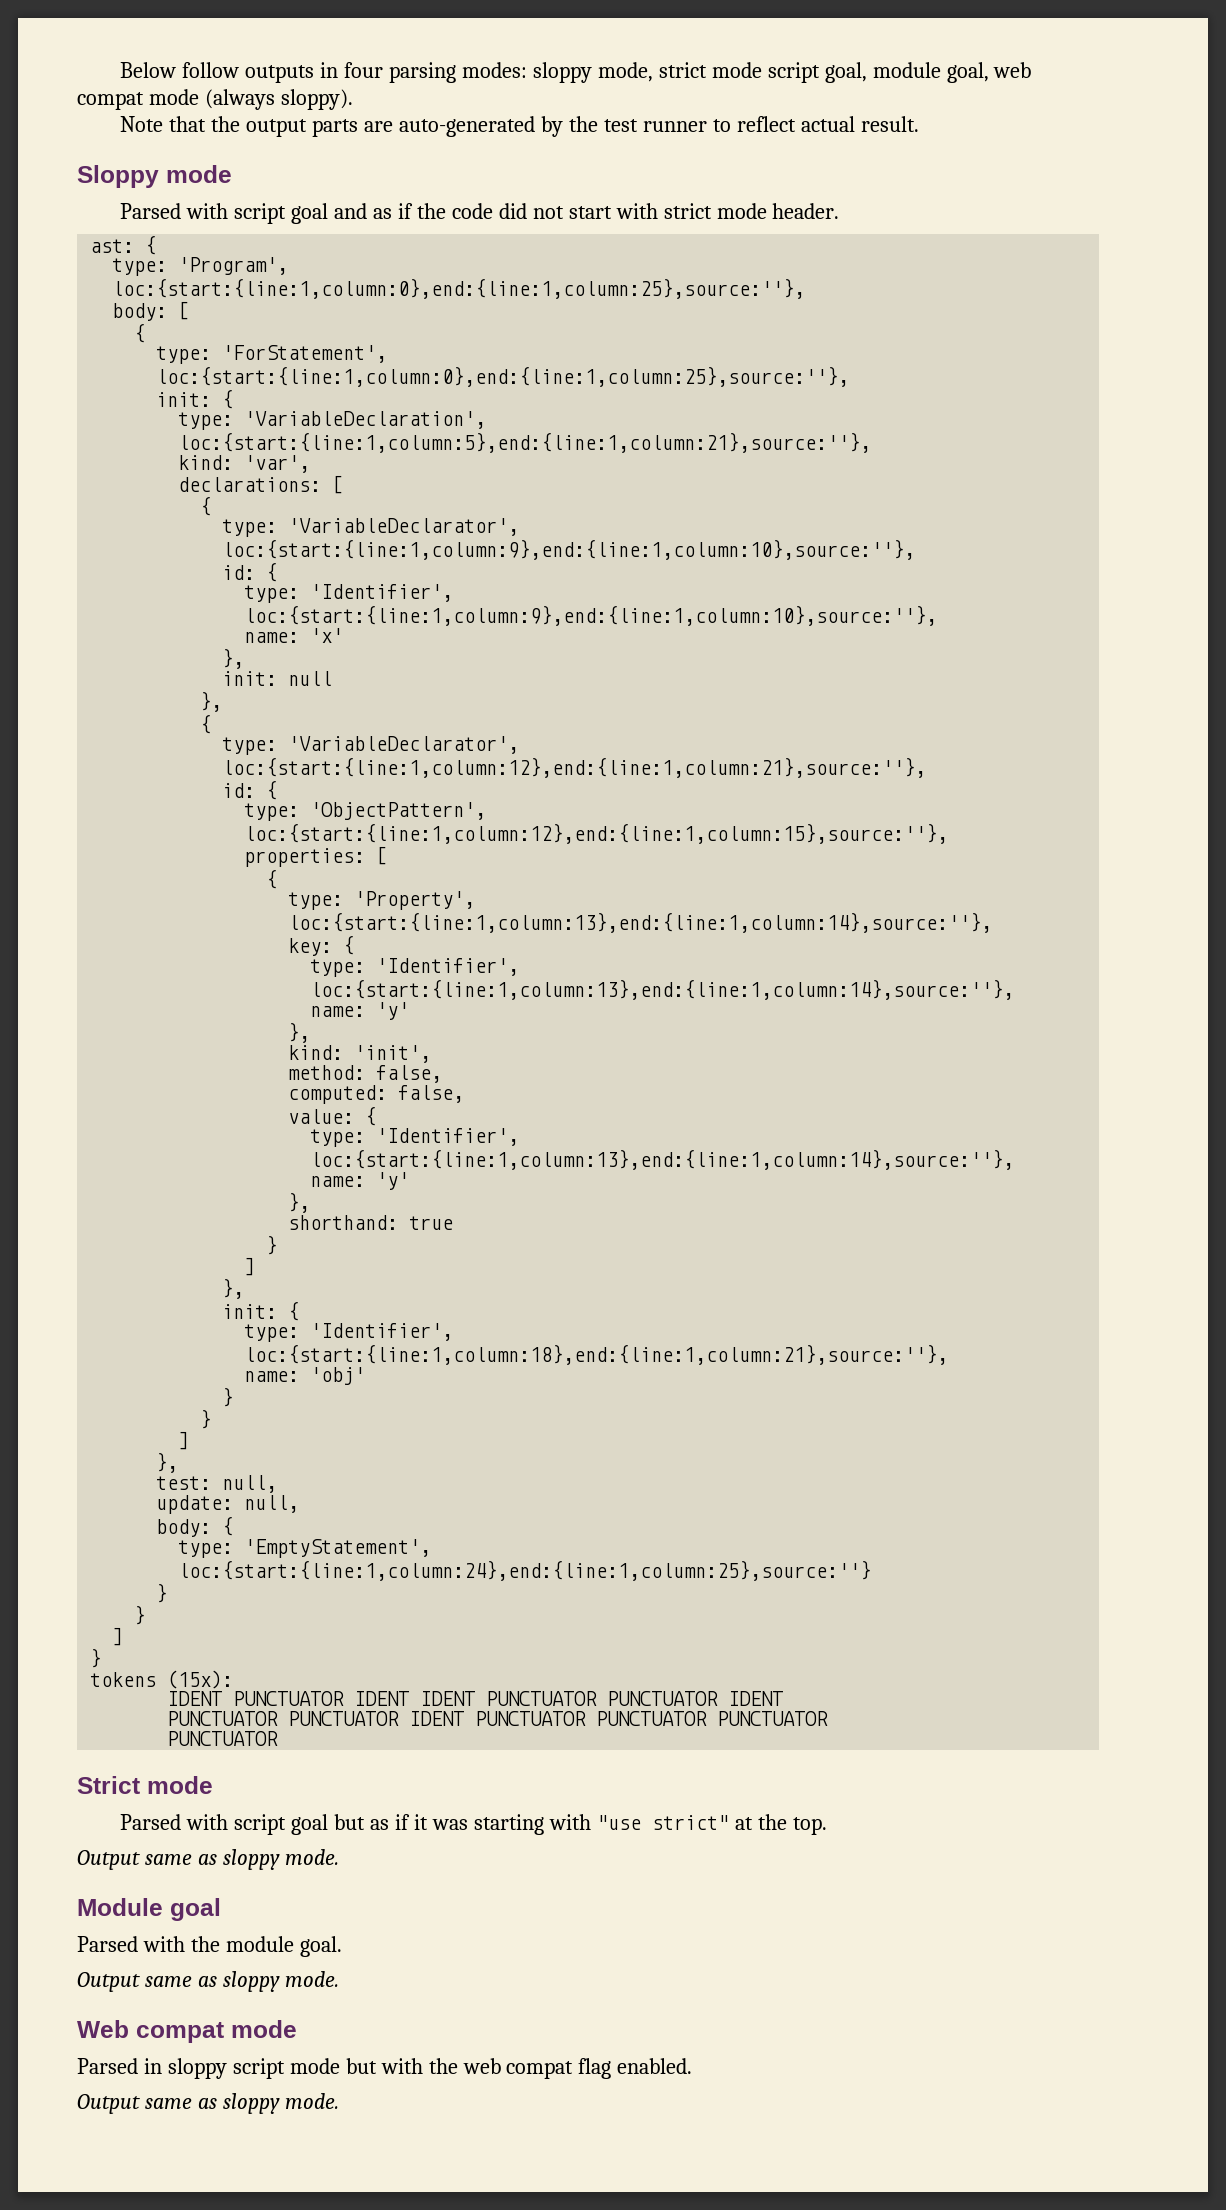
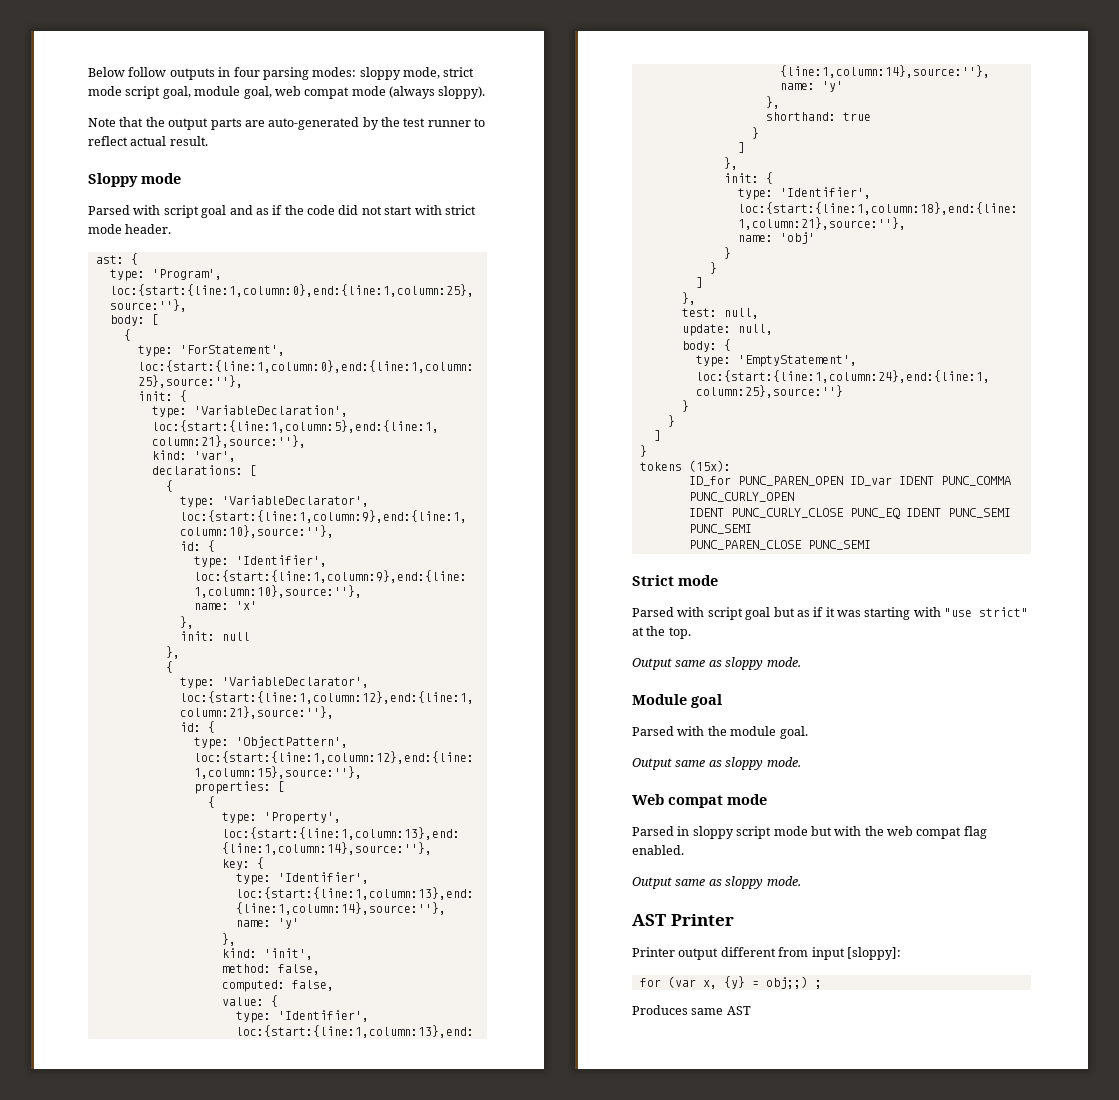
[167,1691,784,1706] [167,1711,829,1726] [167,1731,279,1746] IDENT PUNCTUATOR IDENT IDENT PUNCTUATOR PUNCTUATOR IDENT // PUNCTUATOR PUNCTUATOR IDENT PUNCTUATOR PUNCTUATOR PUNCTUATOR // PUNCTUATOR -> [688,476,1011,486] [688,492,794,502] [688,508,1011,519] [688,524,752,534] [688,540,871,550] ID_for PUNC_PAREN_OPEN ID_var IDENT PUNC_COMMA PUNC_CURLY_OPEN // IDENT PUNC_CURLY_CLOSE PUNC_EQ IDENT PUNC_SEMI PUNC_SEMI // PUNC_PAREN_CLOSE PUNC_SEMI
(339, 2101) none -> [632,914,734,926] [632,947,901,960] [639,976,822,989] [632,1005,751,1015] // AST Printer // Printer output different from input [sloppy]: // for (var x, {y} = obj;;) ; // Produces same AST

